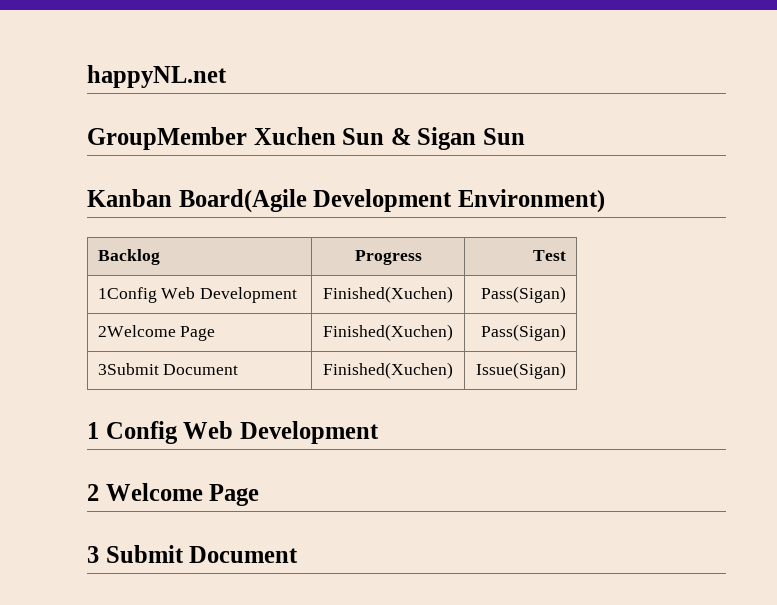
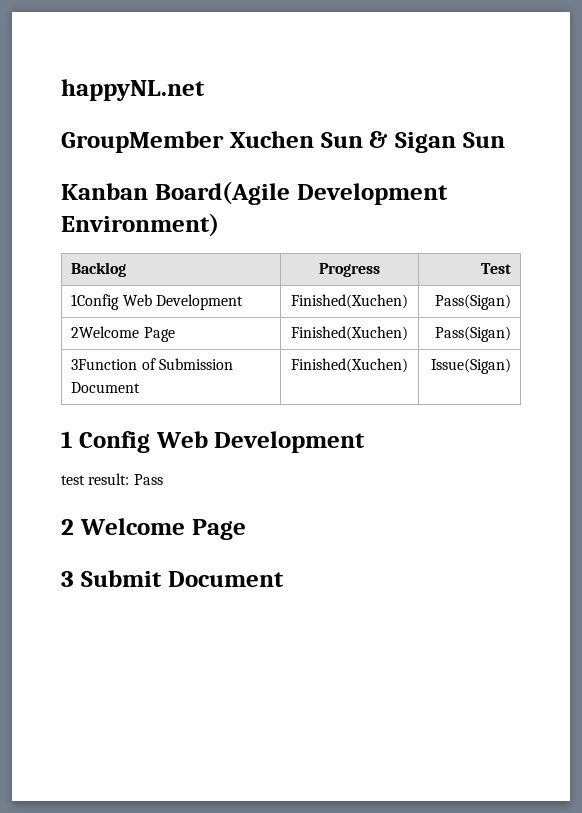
[97,363,159,375] 3Submit -> [71,358,233,370] 3Function of Submission
(379, 432) none -> [61,473,163,485] // test result: Pass

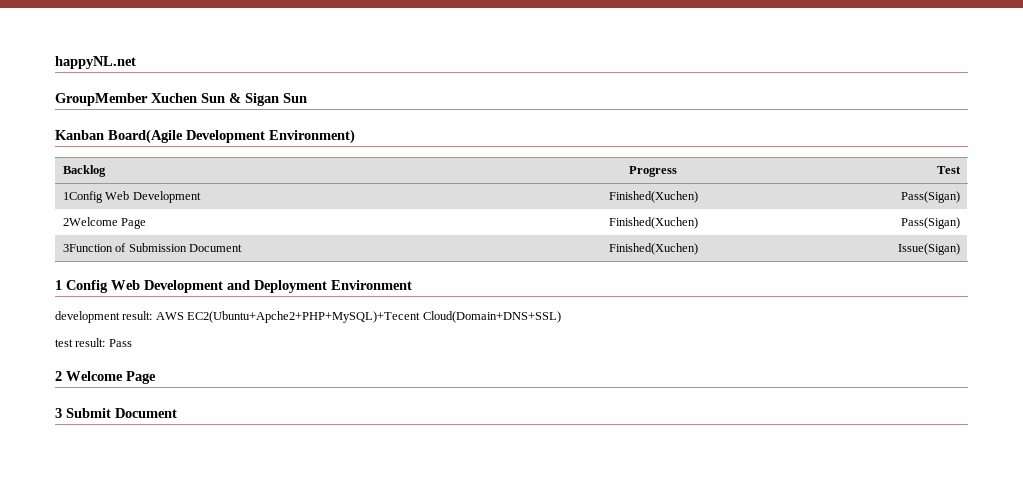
(366, 442) none -> [227,280,412,293] [55,311,561,323] and Deployment Environment // development result: AWS EC2(Ubuntu+Apche2+PHP+MySQL)+Tecent Cloud(Domain+DNS+SSL)

